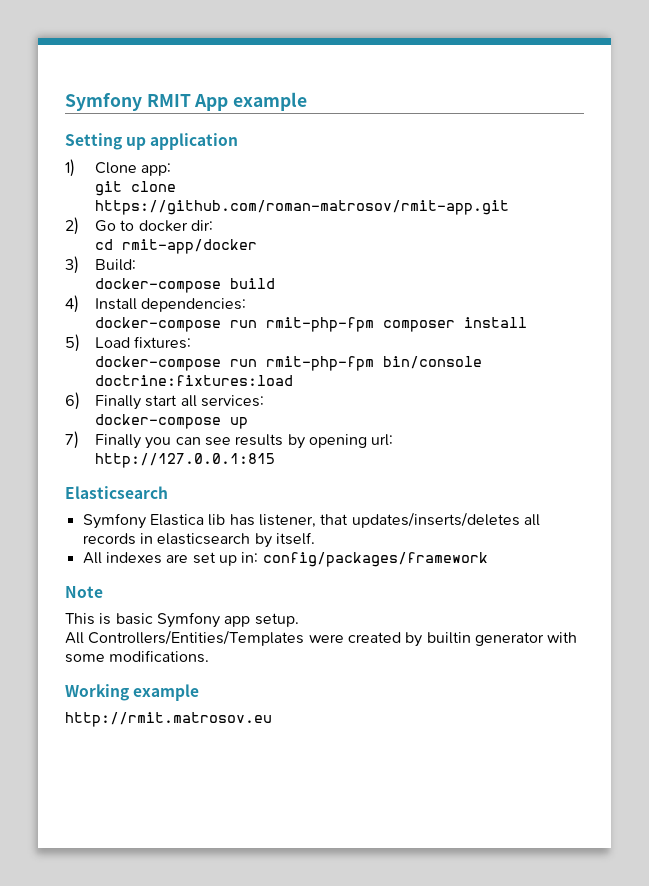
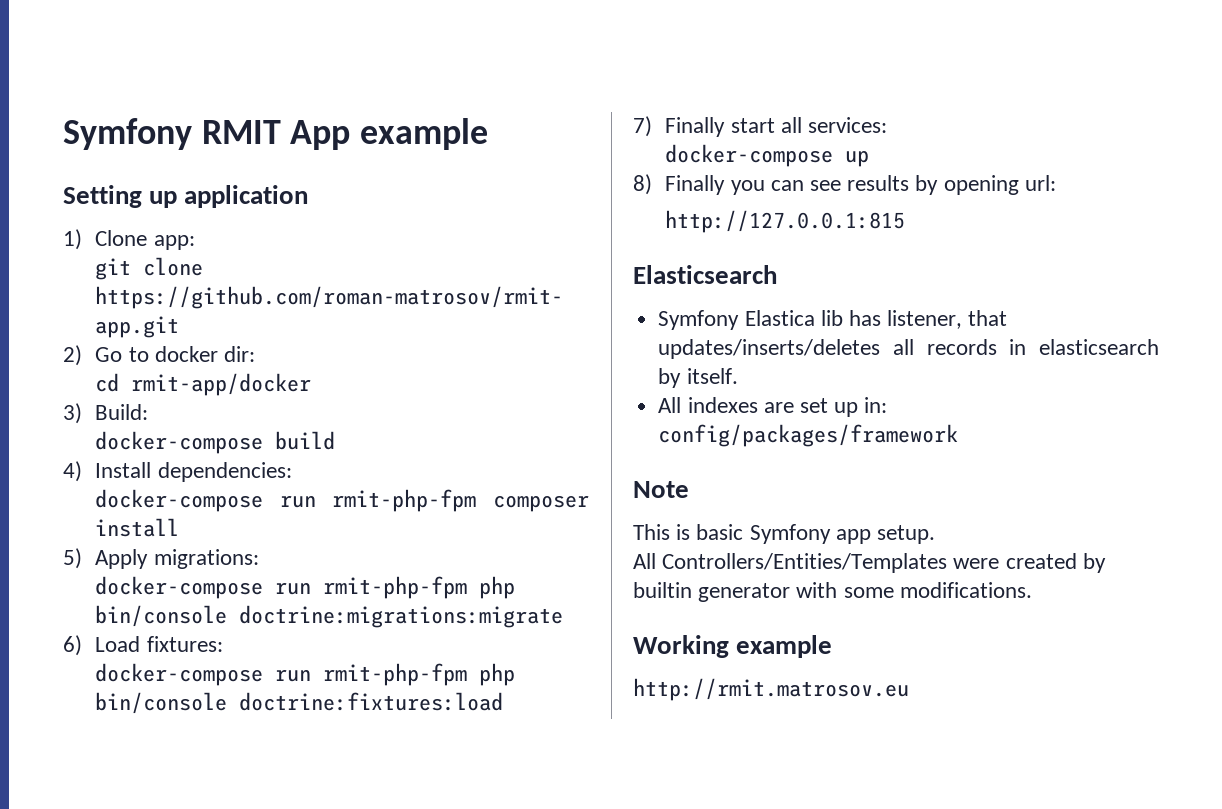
(80, 343) none -> [95,549,259,569] [95,576,516,599] [95,605,564,628] [63,635,82,656] Apply migrations: // docker-compose run rmit-php-fpm php bin/console doctrine:migrations:migrate // 6)
(374, 363) none -> [479,663,516,686] php
[65,392,80,410] 6) -> [633,116,652,137] 7)
[65,431,79,449] 7) -> [633,174,652,195] 8)

